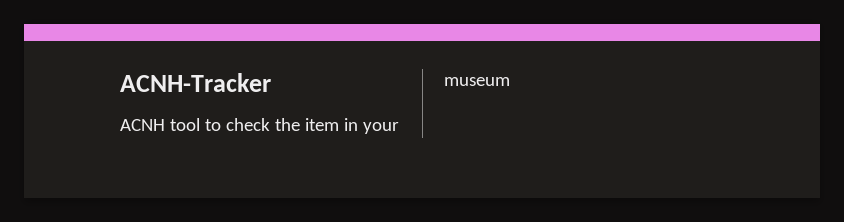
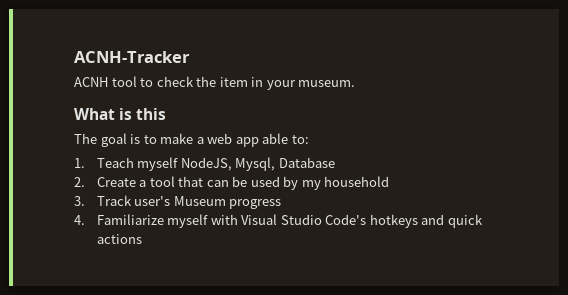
[444,77,510,86] museum -> [298,80,356,87] [74,108,167,120] [74,133,309,147] [74,157,335,171] [74,176,390,190] [74,195,282,209] [74,214,483,228] [96,234,142,244] museum. // What is this // The goal is to make a web app able to: // 1. Teach myself NodeJS, Mysql, Database // 2. Create a tool that can be used by my household // 3. Track user's Museum progress // 4. Familiarize myself with Visual Studio Code's hotkeys and quick actions

